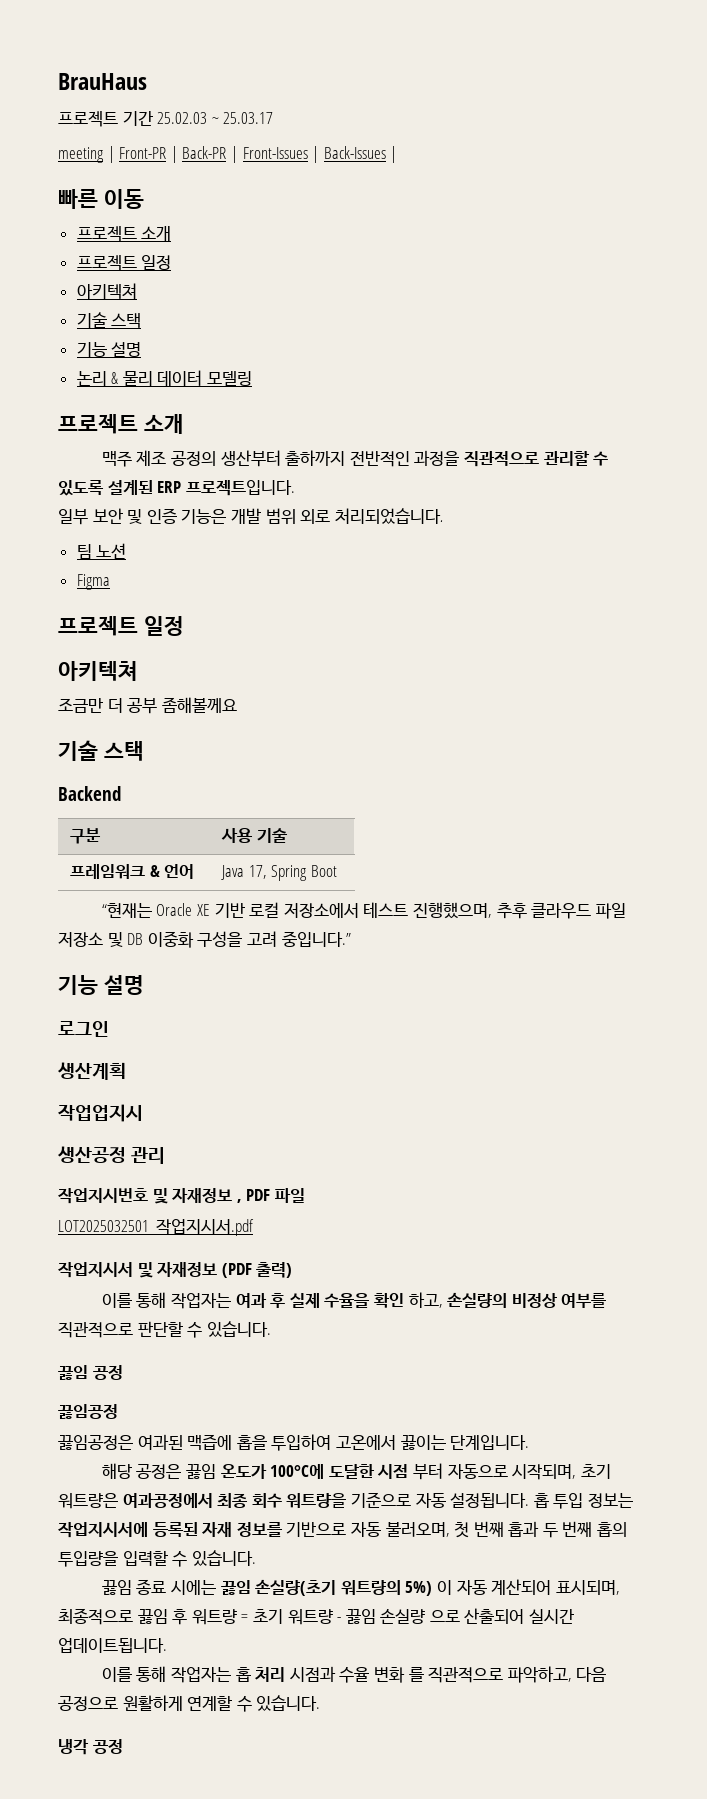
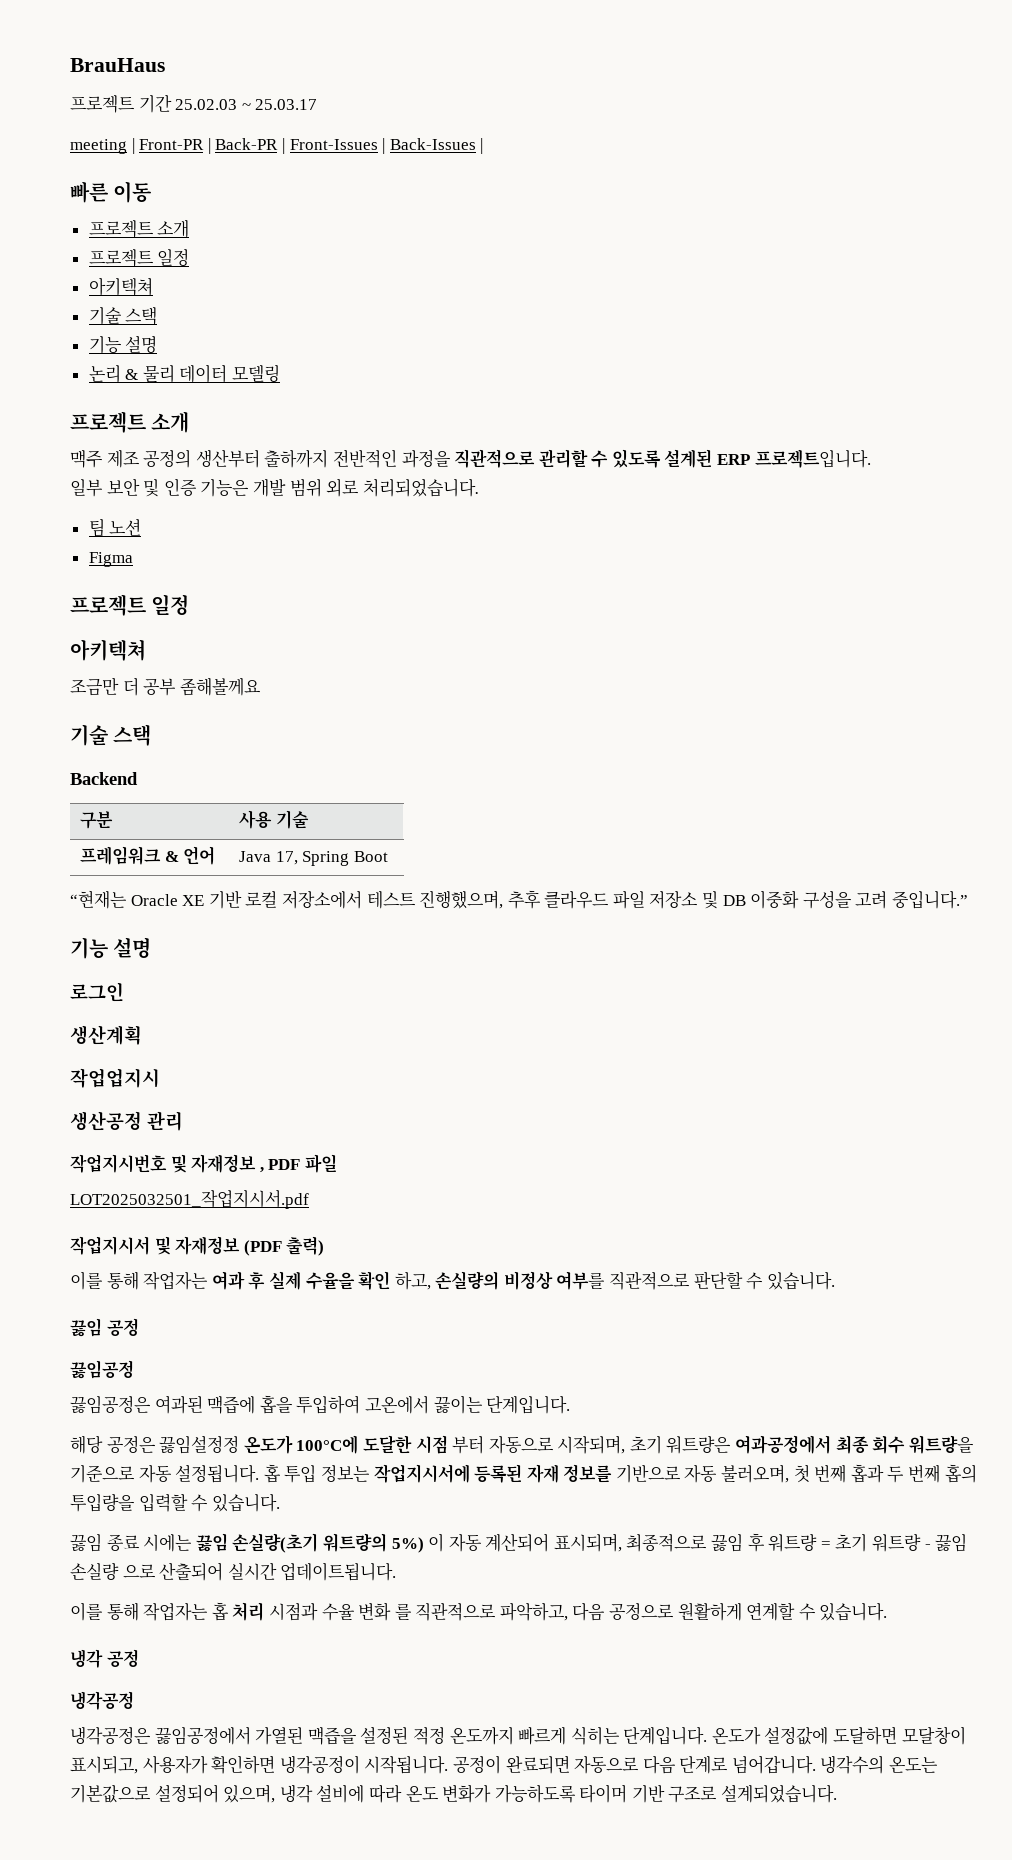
[185,1464,216,1479] 끓임 -> [159,1435,240,1454] 끓임설정정
(123, 1746) none -> [70,1691,134,1710] [70,1726,966,1745] [70,1755,939,1774] [70,1784,838,1803] // 냉각공정 // 냉각공정은 끓임공정에서 가열된 맥즙을 설정된 적정 온도까지 빠르게 식히는 단계입니다. 온도가 설정값에 도달하면 모달창이 표시되고, 사용자가 확인하면 냉각공정이 시작됩니다. 공정이 완료되면 자동으로 다음 단계로 넘어갑니다. 냉각수의 온도는 기본값으로 설정되어 있으며, 냉각 설비에 따라 온도 변화가 가능하도록 타이머 기반 구조로 설계되었습니다.

